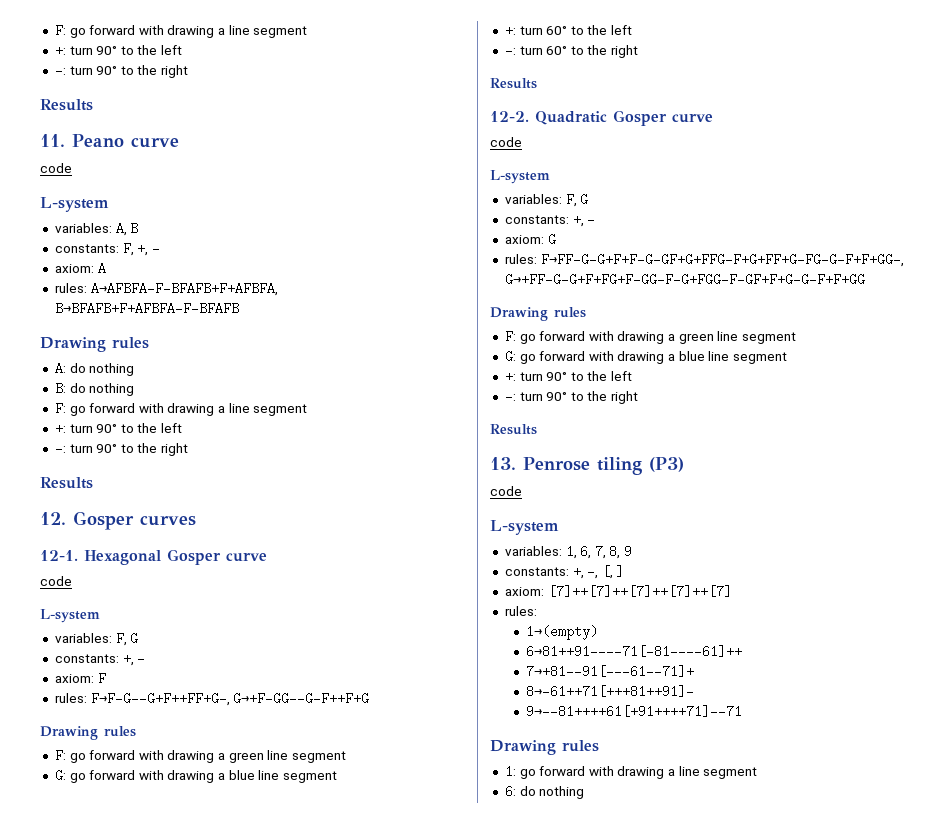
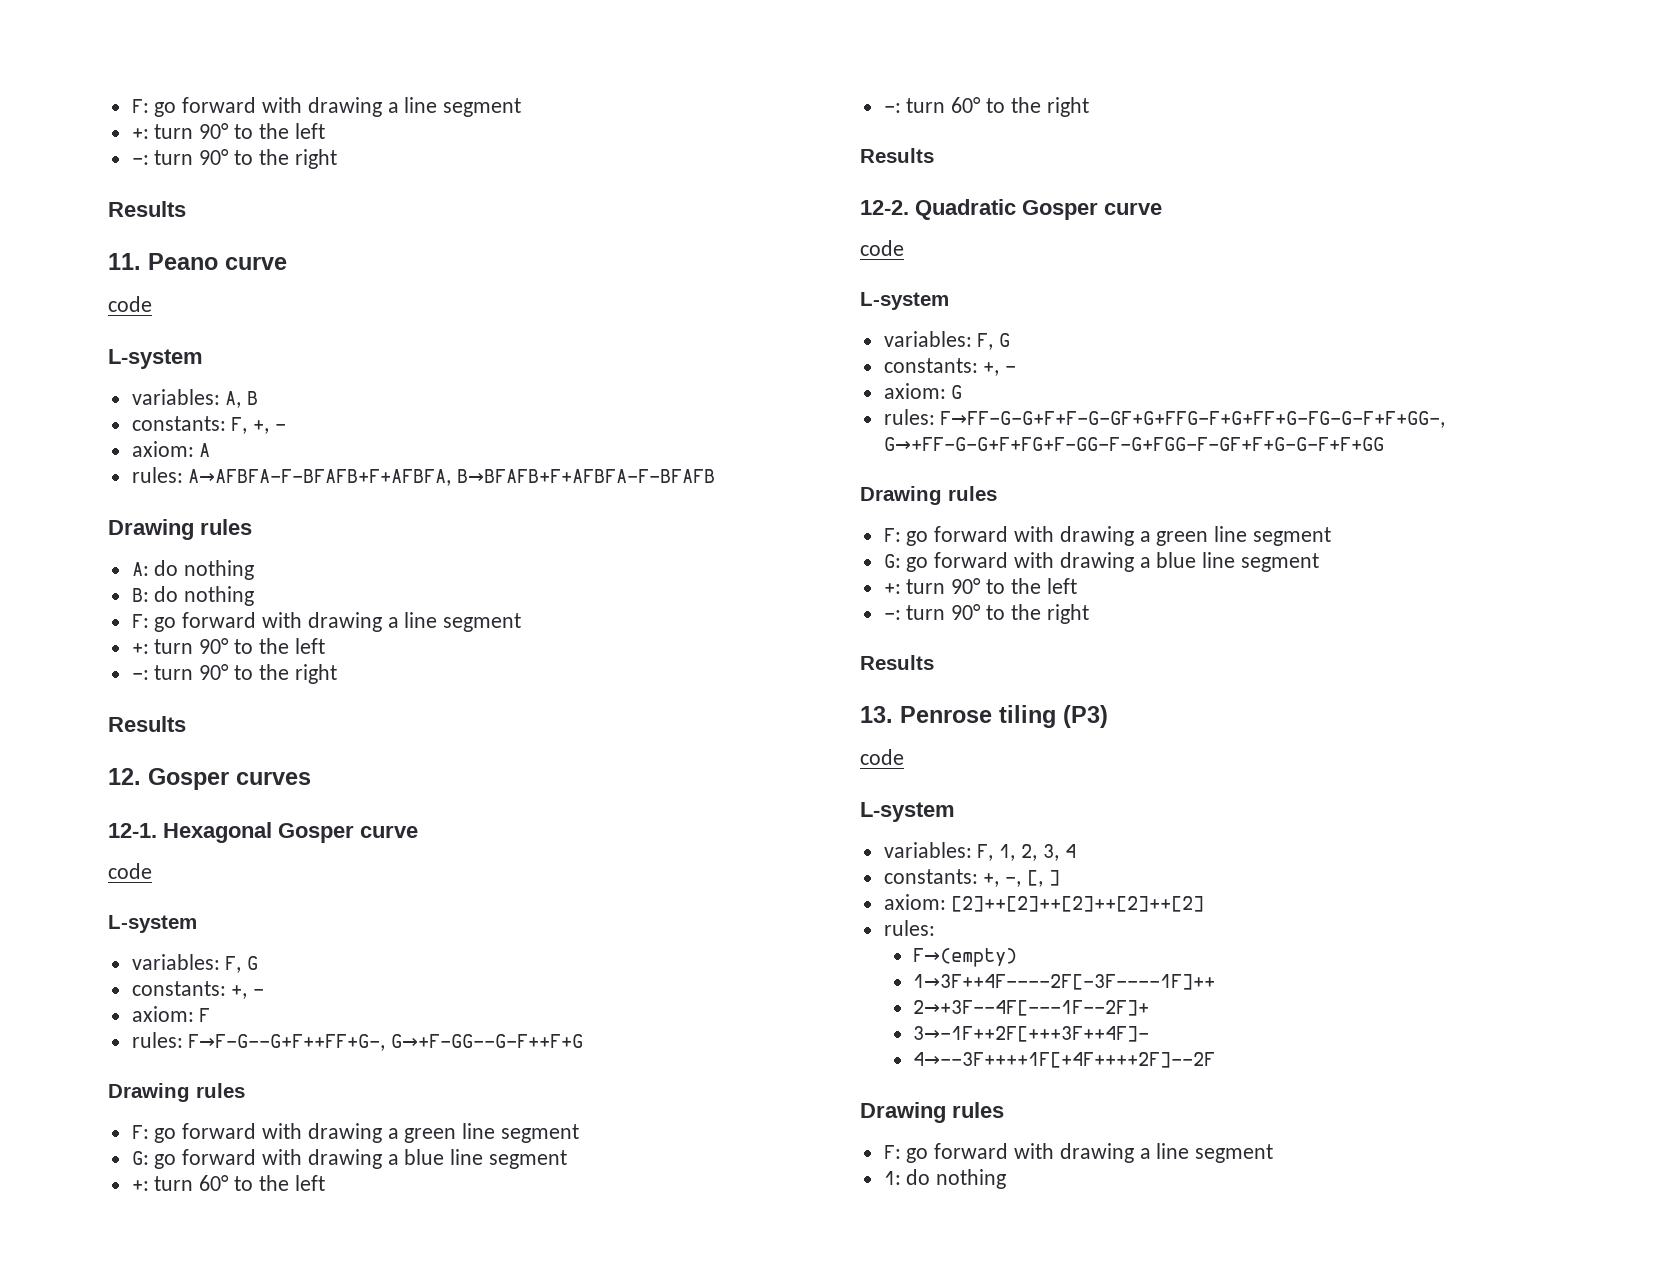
[565,545,633,559] 1, 6, 7, 8, 9 -> [977,844,1076,861] F, 1, 2, 3, 4
[547,585,732,598] [7]++[7]++[7]++[7]++[7] -> [951,896,1205,912] [2]++[2]++[2]++[2]++[2]
[525,625,598,640] [525,645,742,658] [525,665,694,678] [525,685,694,698] [525,705,742,718] [490,740,599,755] [504,765,758,779] [504,785,516,798] 1→(empty) // 6→81++91----71[-81----61]++ // 7→+81--91[---61--71]+ // 8→-61++71[+++81++91]- // 9→--81++++61[+91++++71]--71 // Drawing rules // 1: go forward with drawing a line segment // 6: -> [913,948,1018,967] [913,974,1216,990] [913,1000,1150,1016] [913,1026,1150,1042] [913,1052,1216,1068] [860,1102,1004,1123] [883,1143,1274,1163] [883,1171,901,1185] F→(empty) // 1→3F++4F----2F[-3F----1F]++ // 2→+3F--4F[---1F--2F]+ // 3→-1F++2F[+++3F++4F]- // 4→--3F++++1F[+4F++++2F]--2F // Drawing rules // F: go forward with drawing a line segment // 1:

